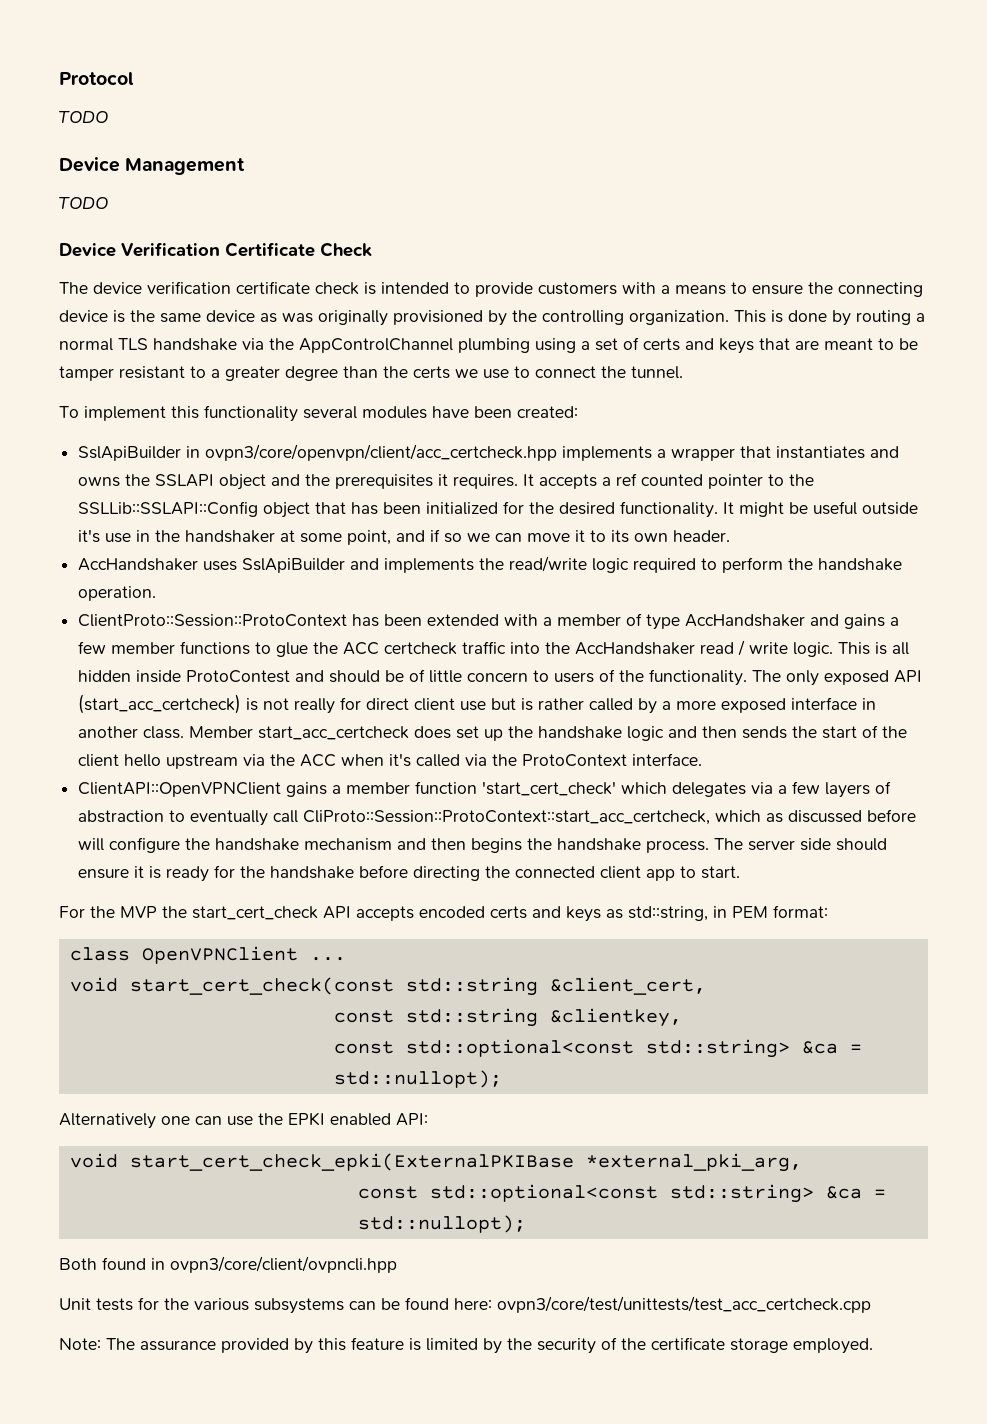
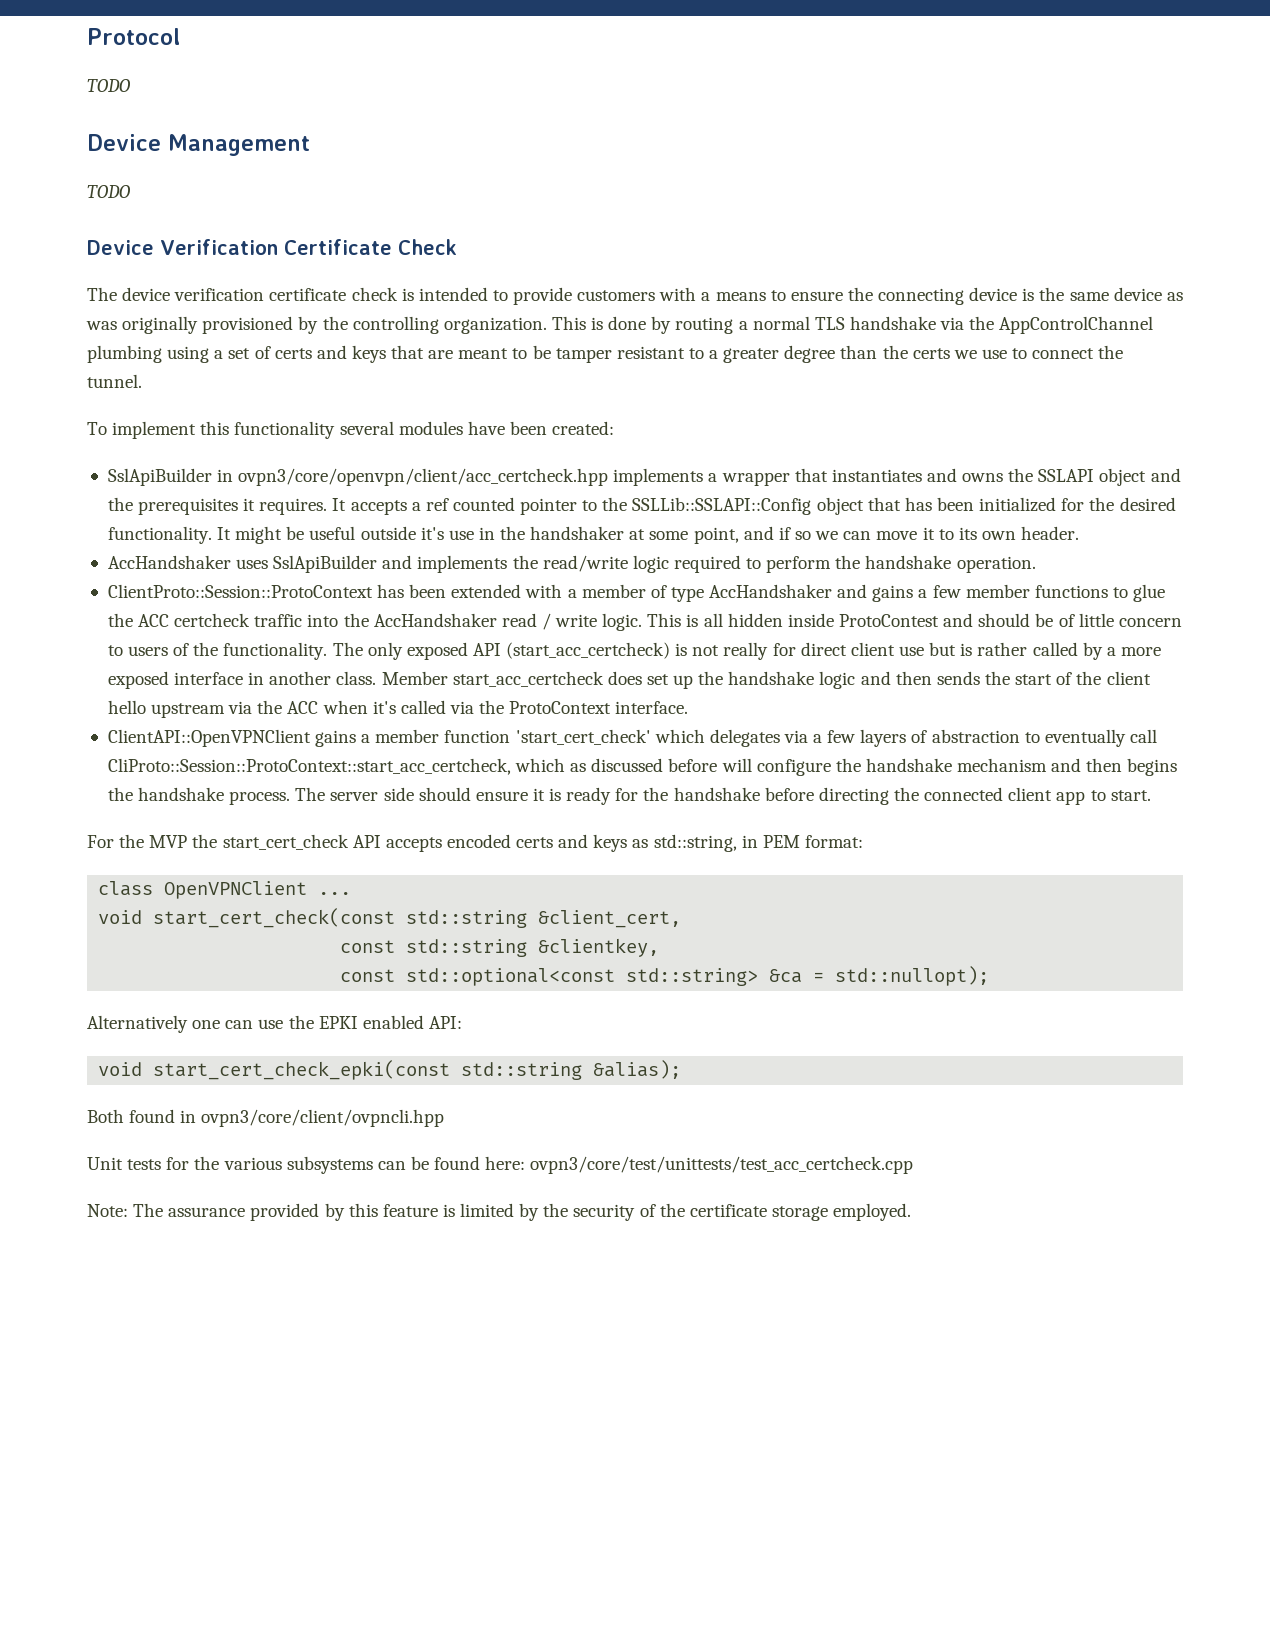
[129,1153,802,1172] [357,1184,886,1203] [357,1215,526,1233] start_cert_check_epki(ExternalPKIBase *external_pki_arg, // const std::optional<const std::string> &ca = std::nullopt); -> [153,1060,682,1080] start_cert_check_epki(const std::string &alias);

